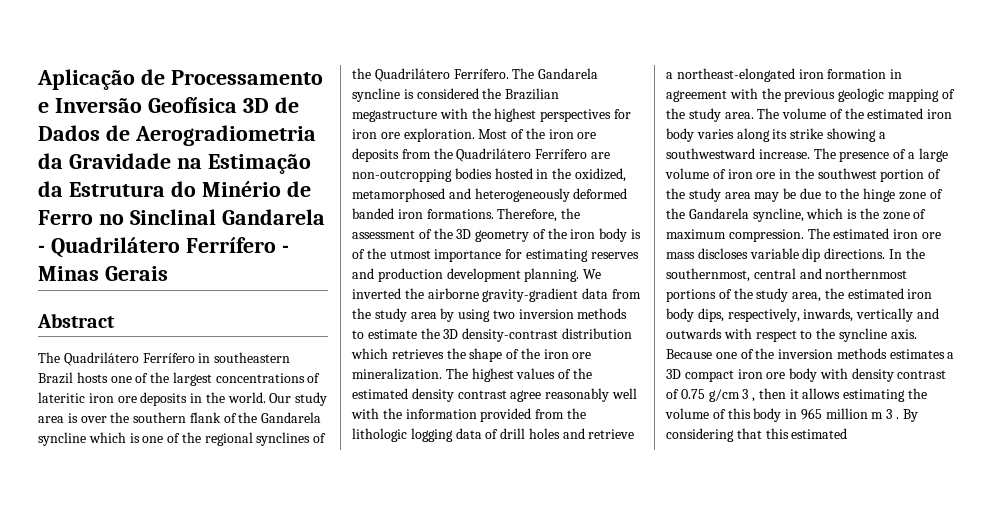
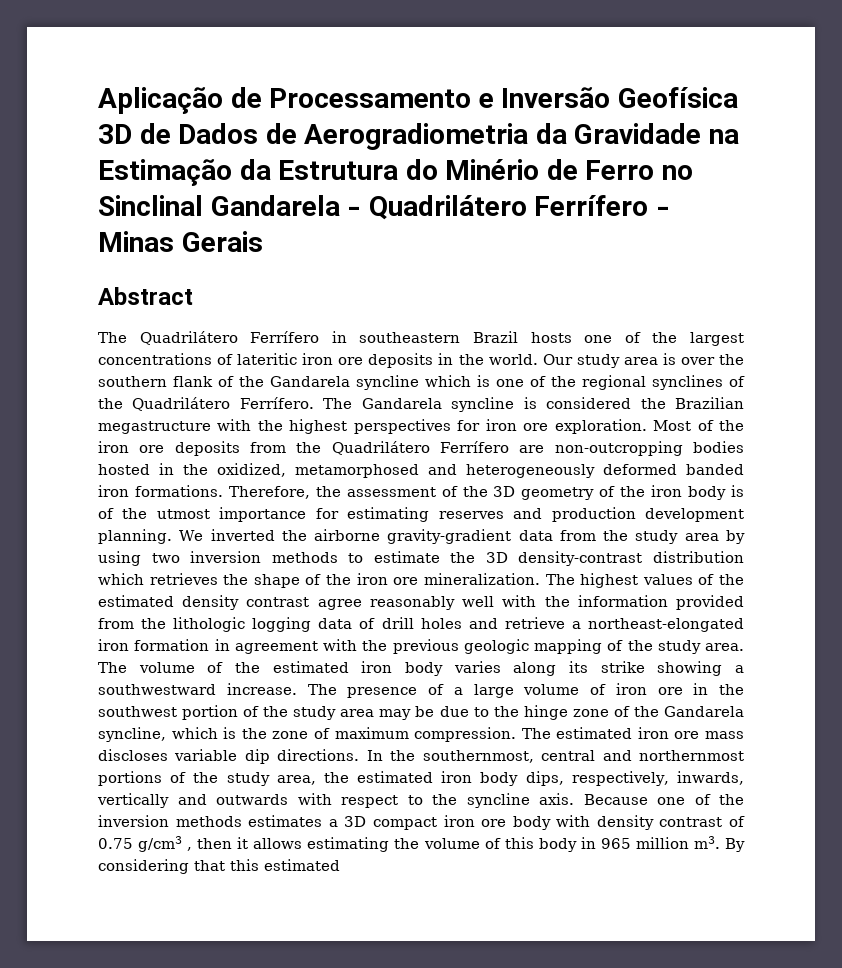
[708,389,749,402] g/cm 3 -> [138,836,183,852] g/cm3
[871,409,900,419] m 3 . -> [693,836,720,849] m3.

